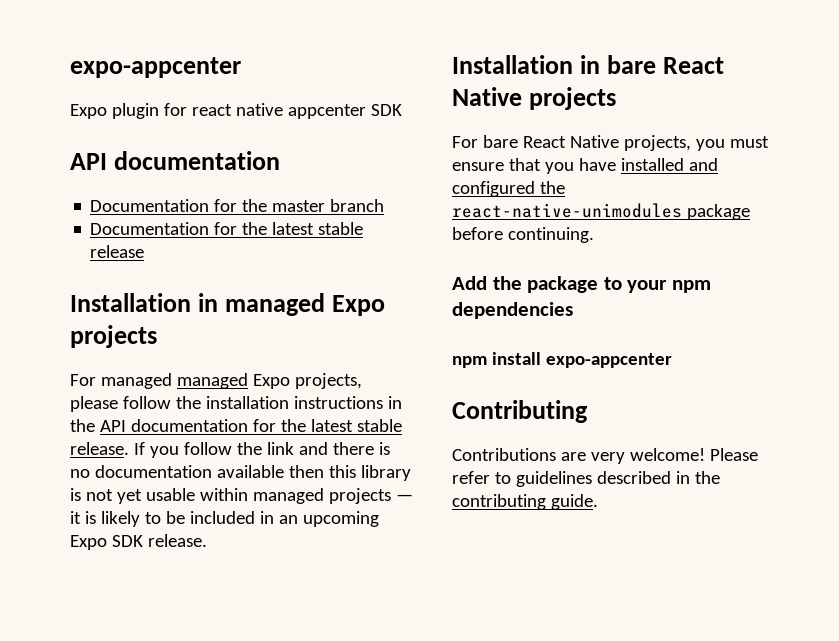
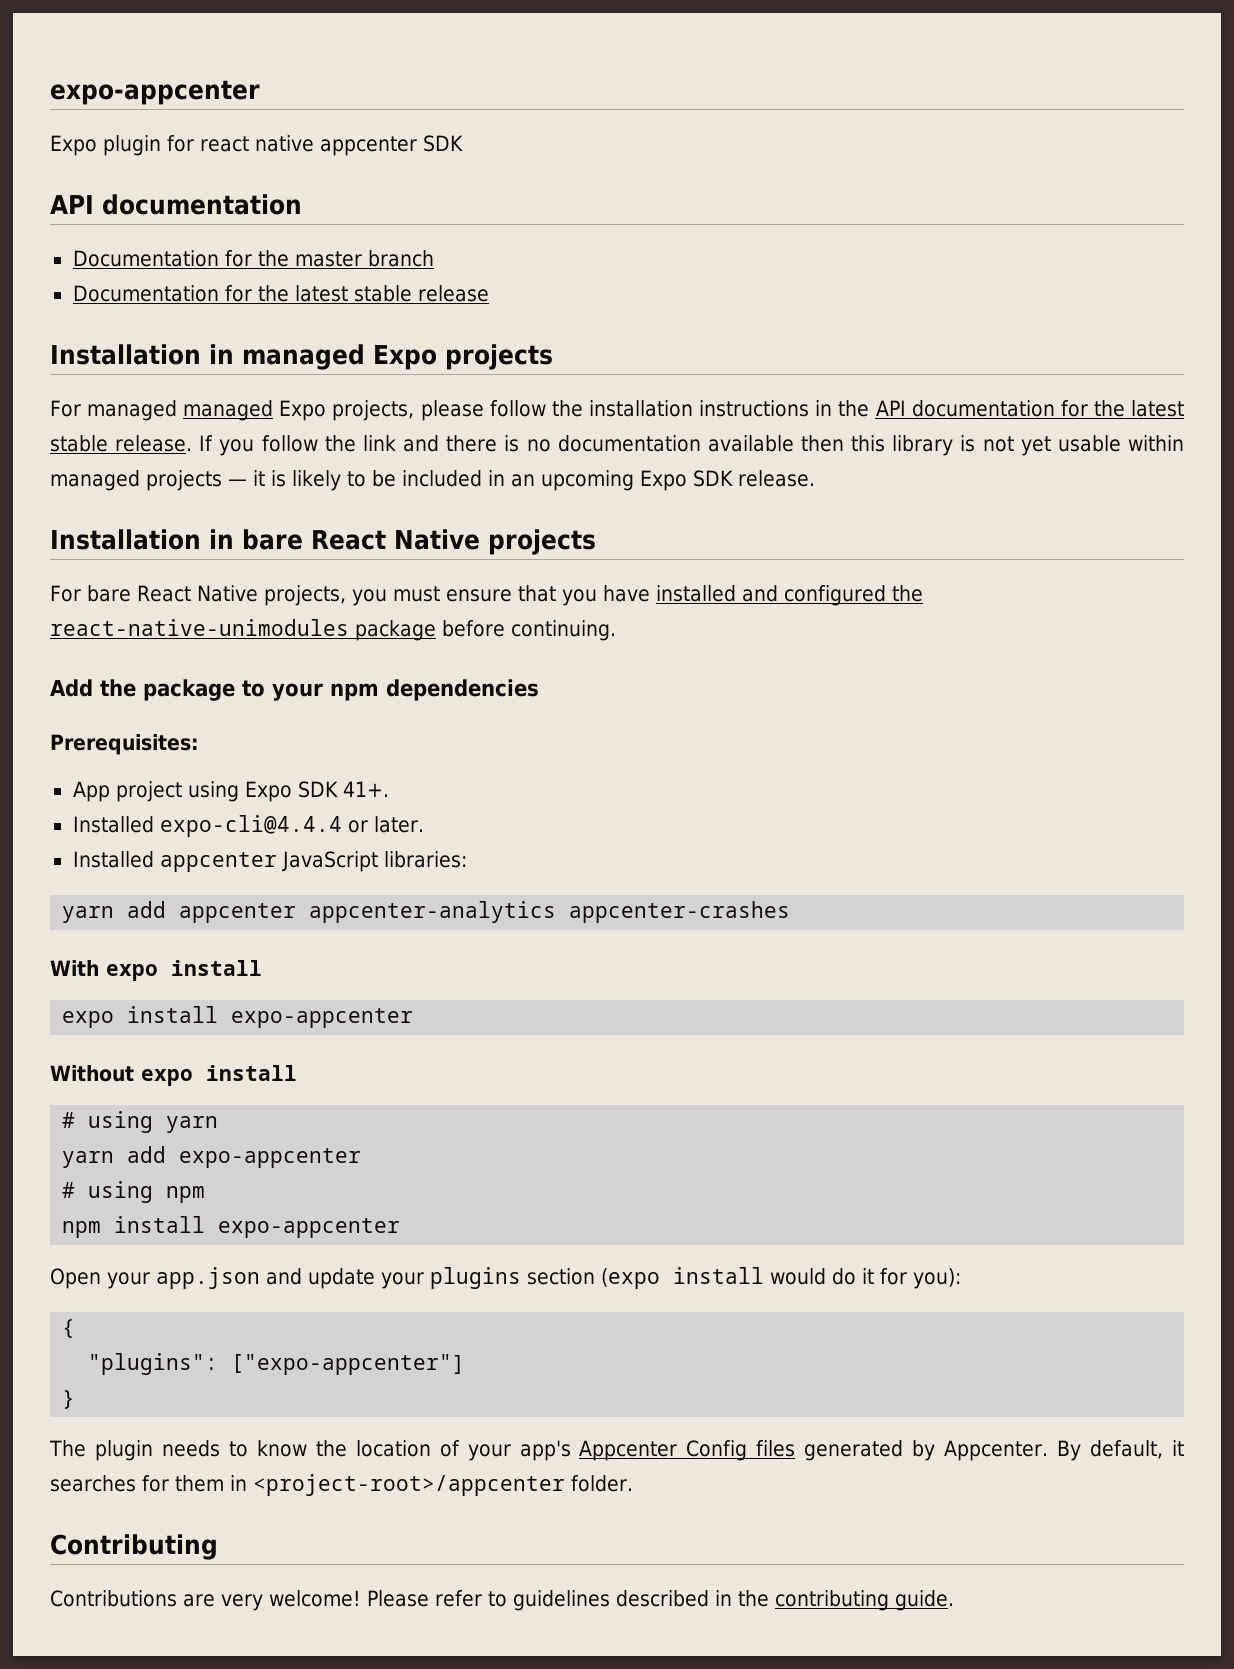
[452,352,672,368] npm install expo-appcenter -> [50,734,199,755] [72,781,389,802] [72,815,424,837] [72,851,467,872] [62,901,791,923] [50,960,262,981] [62,1006,414,1028] [50,1065,297,1086] [62,1111,219,1133] [62,1146,362,1168] [62,1181,206,1203] [62,1216,401,1238] [50,1267,961,1289] [62,1319,76,1338] [88,1353,466,1375] [62,1390,76,1409] [49,1440,1184,1461] [50,1474,633,1496] Prerequisites: // App project using Expo SDK 41+. // Installed expo-cli@4.4.4 or later. // Installed appcenter JavaScript libraries: // yarn add appcenter appcenter-analytics appcenter-crashes // With expo install // expo install expo-appcenter // Without expo install // # using yarn // yarn add expo-appcenter // # using npm // npm install expo-appcenter // Open your app.json and update your plugins section (expo install would do it for you): // { // "plugins": ["expo-appcenter"] // } // The plugin needs to know the location of your app's Appcenter Config files generated by Appcenter. By default, it searches for them in <project-root>/appcenter folder.

